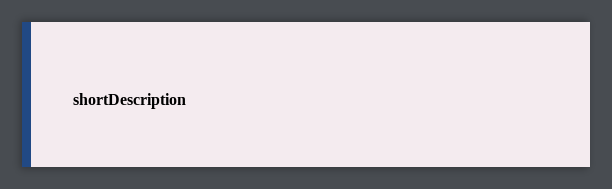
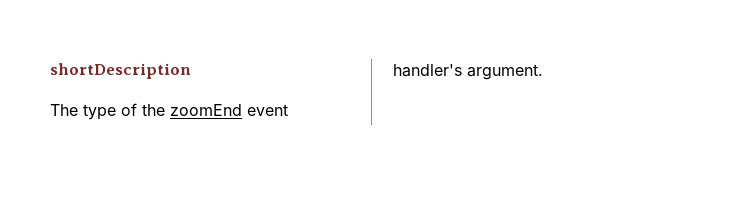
(186, 101) none -> [50,103,288,120] [393,64,543,80] // The type of the zoomEnd event handler's argument.

